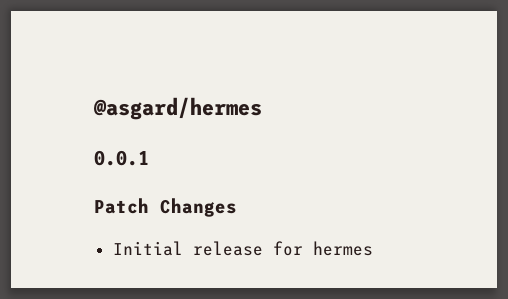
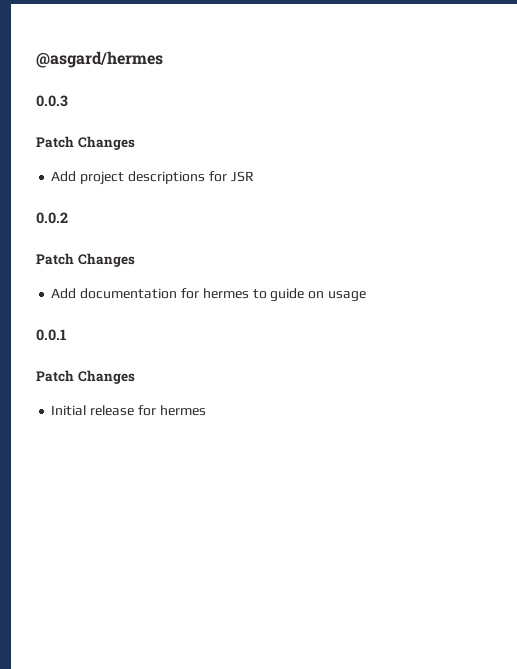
(262, 108) none -> [36,95,68,107] [36,136,135,150] [51,171,254,185] [36,212,68,224] [36,253,135,267] [51,288,366,302] // 0.0.3 // Patch Changes // Add project descriptions for JSR // 0.0.2 // Patch Changes // Add documentation for hermes to guide on usage

